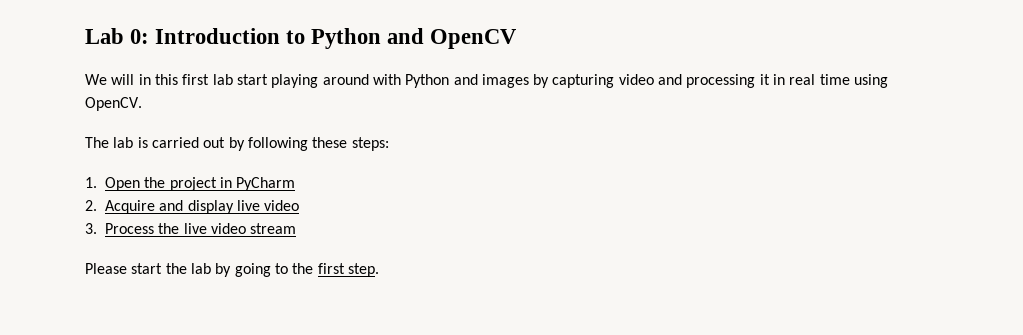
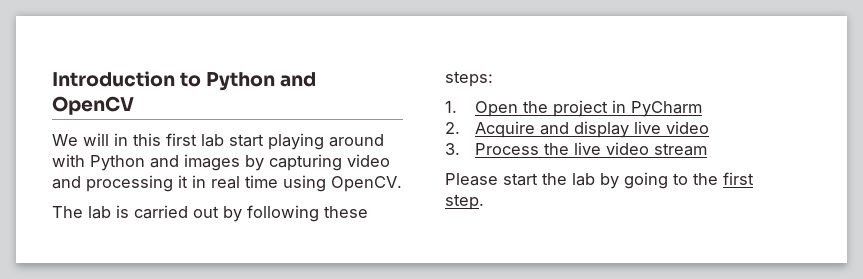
[85,28,150,44] Lab 0: -> (52, 79) none

